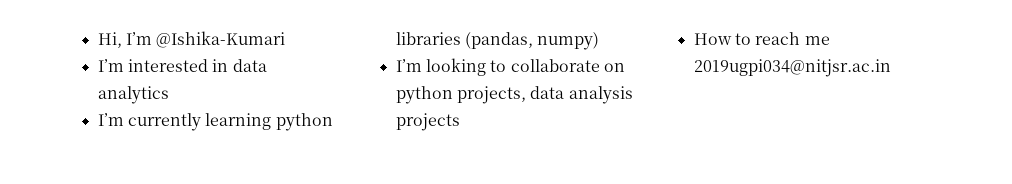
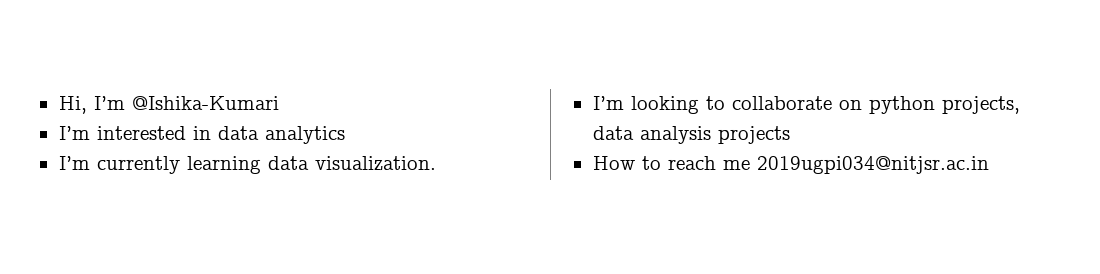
[275,113,333,131] [395,32,600,50] python libraries (pandas, numpy) -> [267,156,436,171] data visualization.

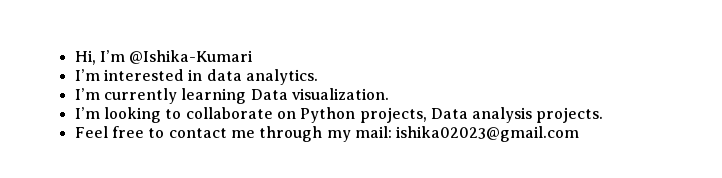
[264,126,345,144] analytics -> [245,69,318,85] analytics.
[267,156,309,170] data -> [250,89,288,100] Data
[868,96,1020,114] [592,126,790,144] [592,156,989,174] python projects, data analysis projects // How to reach me 2019ugpi034@nitjsr.ac.in -> [300,107,604,123] [74,126,580,142] Python projects, Data analysis projects. // Feel free to contact me through my mail: ishika02023@gmail.com

